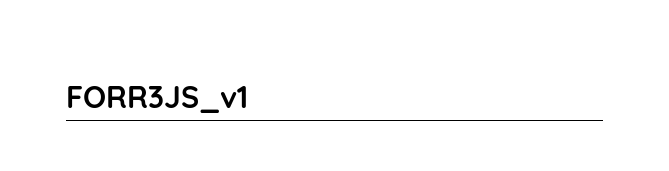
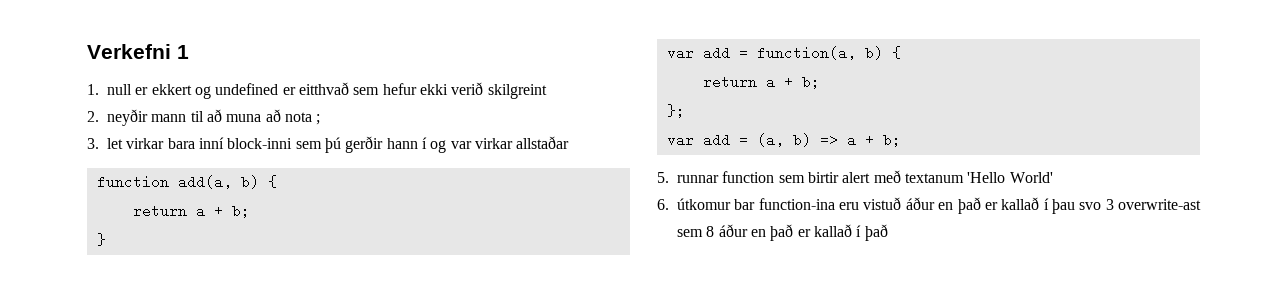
[66,86,248,113] FORR3JS_v1 -> [87,44,189,59] [87,82,547,99] [87,109,321,126] [87,136,570,153] [96,175,277,189] [132,204,250,218] [96,233,106,246] [666,46,901,60] [702,75,820,89] [666,104,685,118] [666,133,901,147] [657,170,1053,183] [657,197,1201,214] [677,224,888,241] Verkefni 1 // 1. null er ekkert og undefined er eitthvað sem hefur ekki verið skilgreint // 2. neyðir mann til að muna að nota ; // 3. let virkar bara inní block-inni sem þú gerðir hann í og var virkar allstaðar // function add(a, b) { // return a + b; // } // var add = function(a, b) { // return a + b; // }; // var add = (a, b) => a + b; // 5. runnar function sem birtir alert með textanum 'Hello World' // 6. útkomur bar function-ina eru vistuð áður en það er kallað í þau svo 3 overwrite-ast sem 8 áður en það er kallað í það

